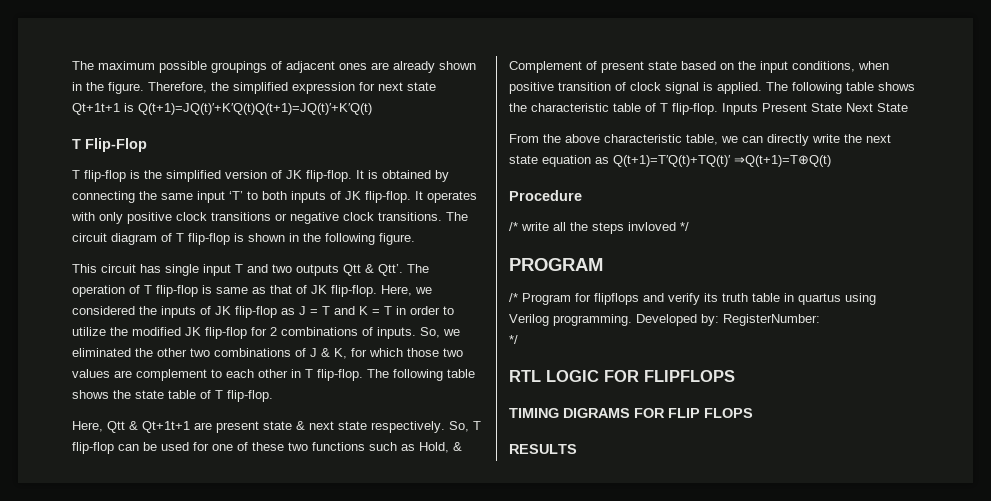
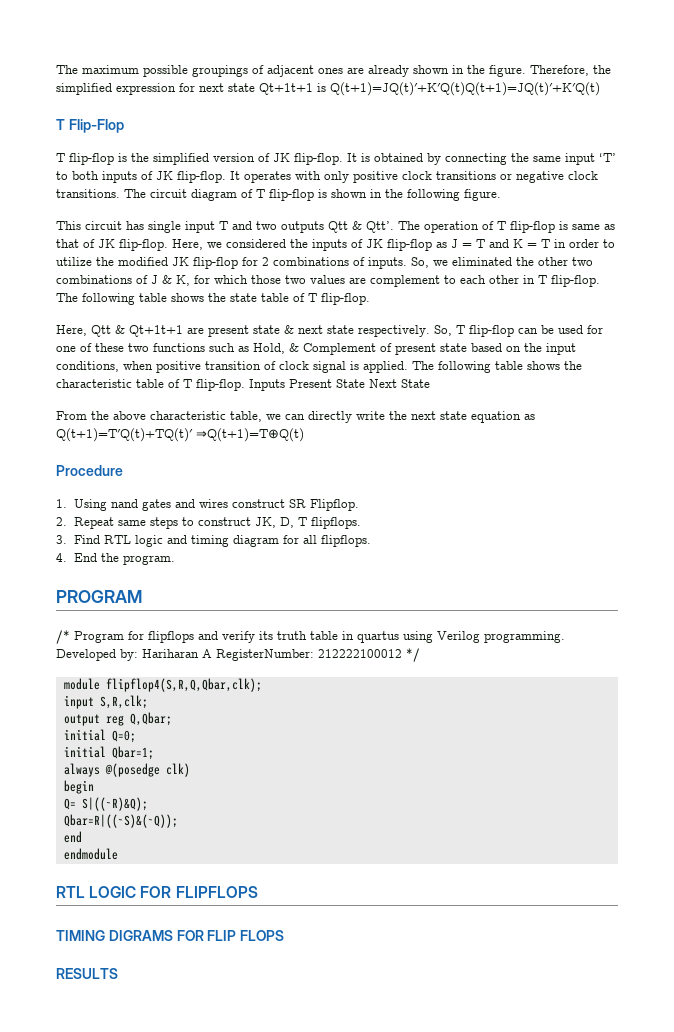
[509,222,689,234] /* write all the steps invloved */ -> [56,499,359,511] [56,517,361,529] [56,535,371,547] [56,553,175,565] 1. Using nand gates and wires construct SR Flipflop. // 2. Repeat same steps to construct JK, D, T flipflops. // 3. Find RTL logic and timing diagram for all flipflops. // 4. End the program.
(719, 320) none -> [142,649,212,658] Hariharan A
[509,335,518,344] // */ -> [318,648,420,662] [63,678,262,692] [63,695,148,709] [63,712,172,726] [63,729,136,743] [63,746,154,760] [63,763,190,777] [63,780,94,794] [63,797,148,811] [63,814,178,828] [63,831,82,843] [63,848,118,860] 212222100012 */ // module flipflop4(S,R,Q,Qbar,clk); // input S,R,clk; // output reg Q,Qbar; // initial Q=0; // initial Qbar=1; // always @(posedge clk) // begin // Q= S|((~R)&Q); // Qbar=R|((~S)&(~Q)); // end // endmodule

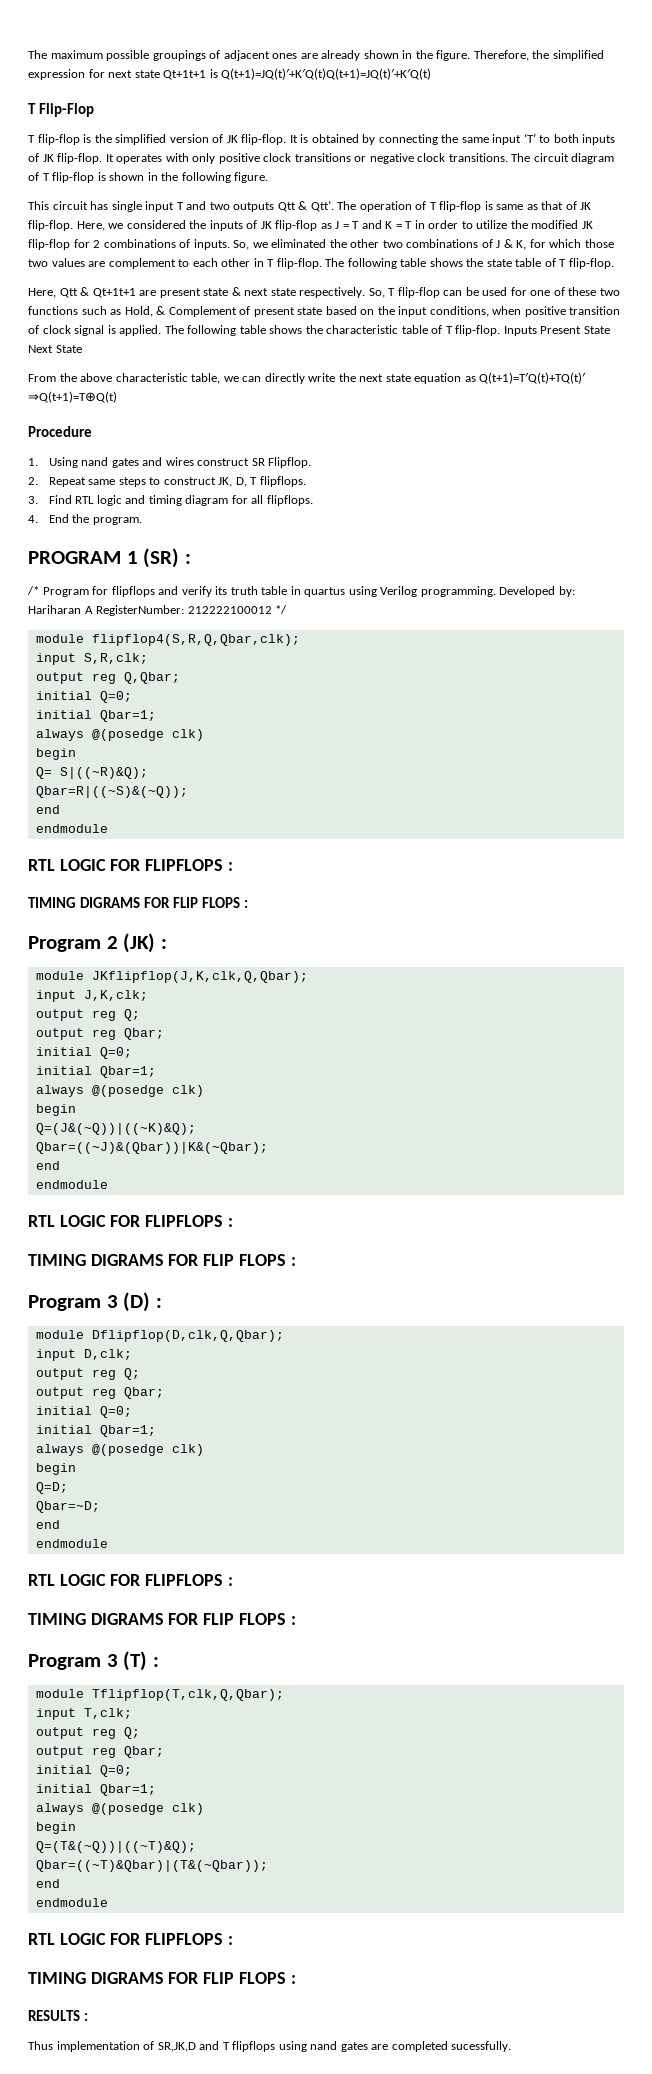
(142, 596) none -> [126,548,191,568] 1 (SR) :
[56,930,285,941] [56,968,118,979] // TIMING DIGRAMS FOR FLIP FLOPS // RESULTS -> [227,862,233,871] [28,897,249,908] [28,933,167,953] [35,971,308,983] [35,990,148,1002] [35,1009,140,1021] [35,1028,164,1040] [35,1047,132,1059] [35,1066,156,1078] [35,1085,204,1097] [35,1104,76,1116] [35,1123,196,1135] [35,1142,268,1154] [35,1161,60,1170] [35,1180,108,1189] [28,1215,233,1227] [28,1254,296,1266] [28,1292,162,1312] [35,1330,284,1342] [35,1349,132,1361] [35,1368,140,1380] [35,1387,164,1399] [35,1406,132,1418] [35,1425,156,1437] [35,1444,204,1456] [35,1463,76,1475] [35,1482,68,1494] [35,1501,100,1513] [35,1520,60,1529] [35,1539,108,1548] [28,1574,233,1586] [28,1613,296,1625] [28,1651,159,1671] [35,1689,284,1701] [35,1708,132,1720] [35,1727,140,1739] [35,1746,164,1758] [35,1765,132,1777] [35,1784,156,1796] [35,1803,204,1815] [35,1822,76,1834] [35,1841,196,1853] [35,1860,268,1872] [35,1879,60,1888] [35,1898,108,1907] [28,1933,233,1945] [28,1972,296,1984] [28,2010,89,2021] [28,2041,512,2052] : // TIMING DIGRAMS FOR FLIP FLOPS : // Program 2 (JK) : // module JKflipflop(J,K,clk,Q,Qbar); // input J,K,clk; // output reg Q; // output reg Qbar; // initial Q=0; // initial Qbar=1; // always @(posedge clk) // begin // Q=(J&(~Q))|((~K)&Q); // Qbar=((~J)&(Qbar))|K&(~Qbar); // end // endmodule // RTL LOGIC FOR FLIPFLOPS : // TIMING DIGRAMS FOR FLIP FLOPS : // Program 3 (D) : // module Dflipflop(D,clk,Q,Qbar); // input D,clk; // output reg Q; // output reg Qbar; // initial Q=0; // initial Qbar=1; // always @(posedge clk) // begin // Q=D; // Qbar=~D; // end // endmodule // RTL LOGIC FOR FLIPFLOPS : // TIMING DIGRAMS FOR FLIP FLOPS : // Program 3 (T) : // module Tflipflop(T,clk,Q,Qbar); // input T,clk; // output reg Q; // output reg Qbar; // initial Q=0; // initial Qbar=1; // always @(posedge clk) // begin // Q=(T&(~Q))|((~T)&Q); // Qbar=((~T)&Qbar)|(T&(~Qbar)); // end // endmodule // RTL LOGIC FOR FLIPFLOPS : // TIMING DIGRAMS FOR FLIP FLOPS : // RESULTS : // Thus implementation of SR,JK,D and T flipflops using nand gates are completed sucessfully.

